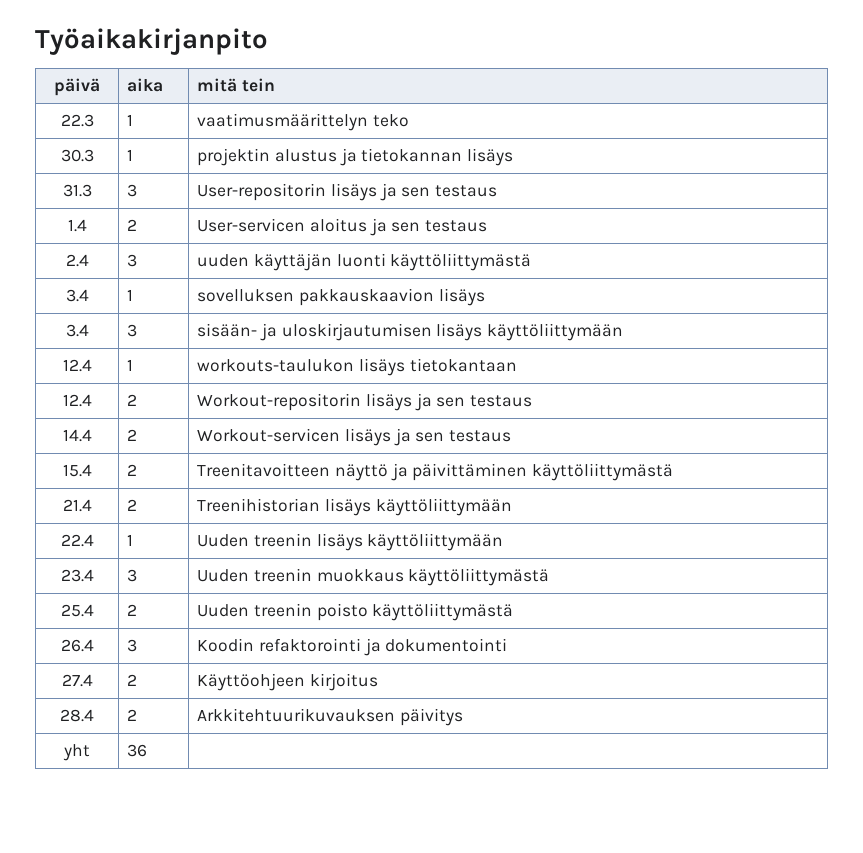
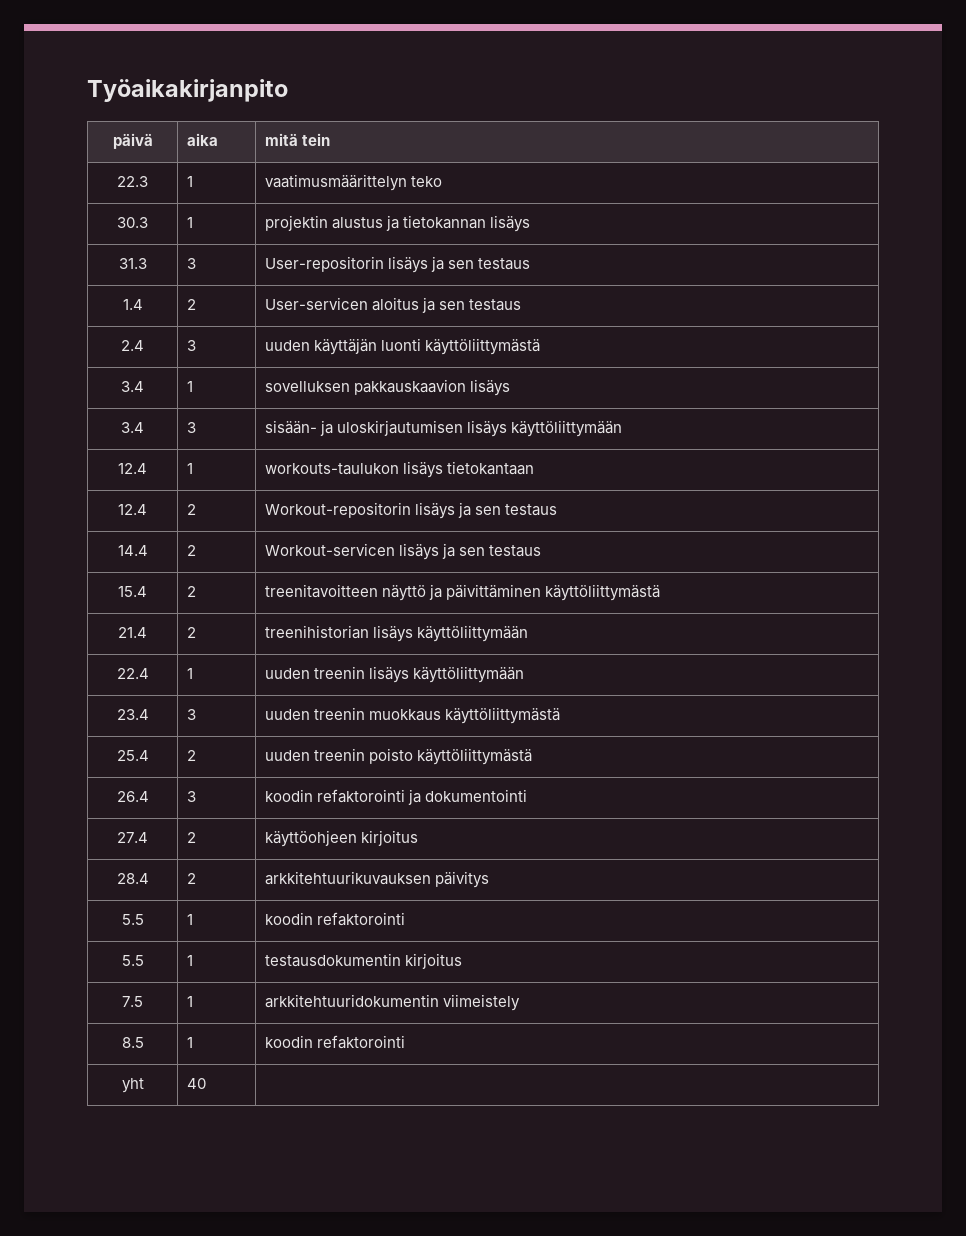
[197,463,331,477] Treenitavoitteen -> [265,584,379,598] treenitavoitteen
[197,498,321,512] Treenihistorian -> [265,625,370,639] treenihistorian
[197,534,250,547] Uuden -> [265,668,311,679] uuden
[197,569,250,582] Uuden -> [265,709,311,720] uuden
[197,604,250,617] Uuden -> [265,750,311,761] uuden
[197,638,255,652] Koodin -> [265,789,314,802] koodin
[197,673,306,691] Käyttöohjeen -> [265,830,358,847] käyttöohjeen
[197,708,396,722] Arkkitehtuurikuvauksen -> [265,871,432,885] arkkitehtuurikuvauksen
(463, 717) none -> [121,914,144,925] [187,914,194,925] [265,912,406,926] [121,955,144,966] [187,955,194,966] [265,953,463,969] [122,996,143,1007] [187,996,194,1007] [265,994,521,1011] [121,1037,144,1048] [187,1037,194,1048] [265,1035,406,1049] // 5.5 | 1 | koodin refaktorointi // 5.5 | 1 | testausdokumentin kirjoitus // 7.5 | 1 | arkkitehtuuridokumentin viimeistely // 8.5 | 1 | koodin refaktorointi
[127,744,148,757] 36 -> [187,1078,207,1089] 40

